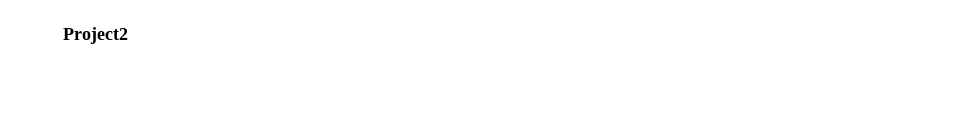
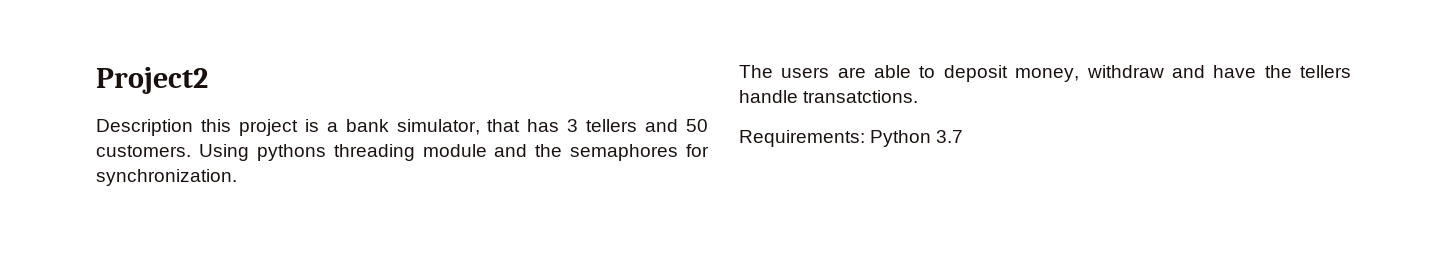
(128, 35) none -> [96,119,708,136] [96,144,709,161] [96,169,237,186] [739,65,1351,82] [739,90,919,103] [739,130,964,147] // Description this project is a bank simulator, that has 3 tellers and 50 customers. Using pythons threading module and the semaphores for synchronization. // The users are able to deposit money, withdraw and have the tellers handle transatctions. // Requirements: Python 3.7

